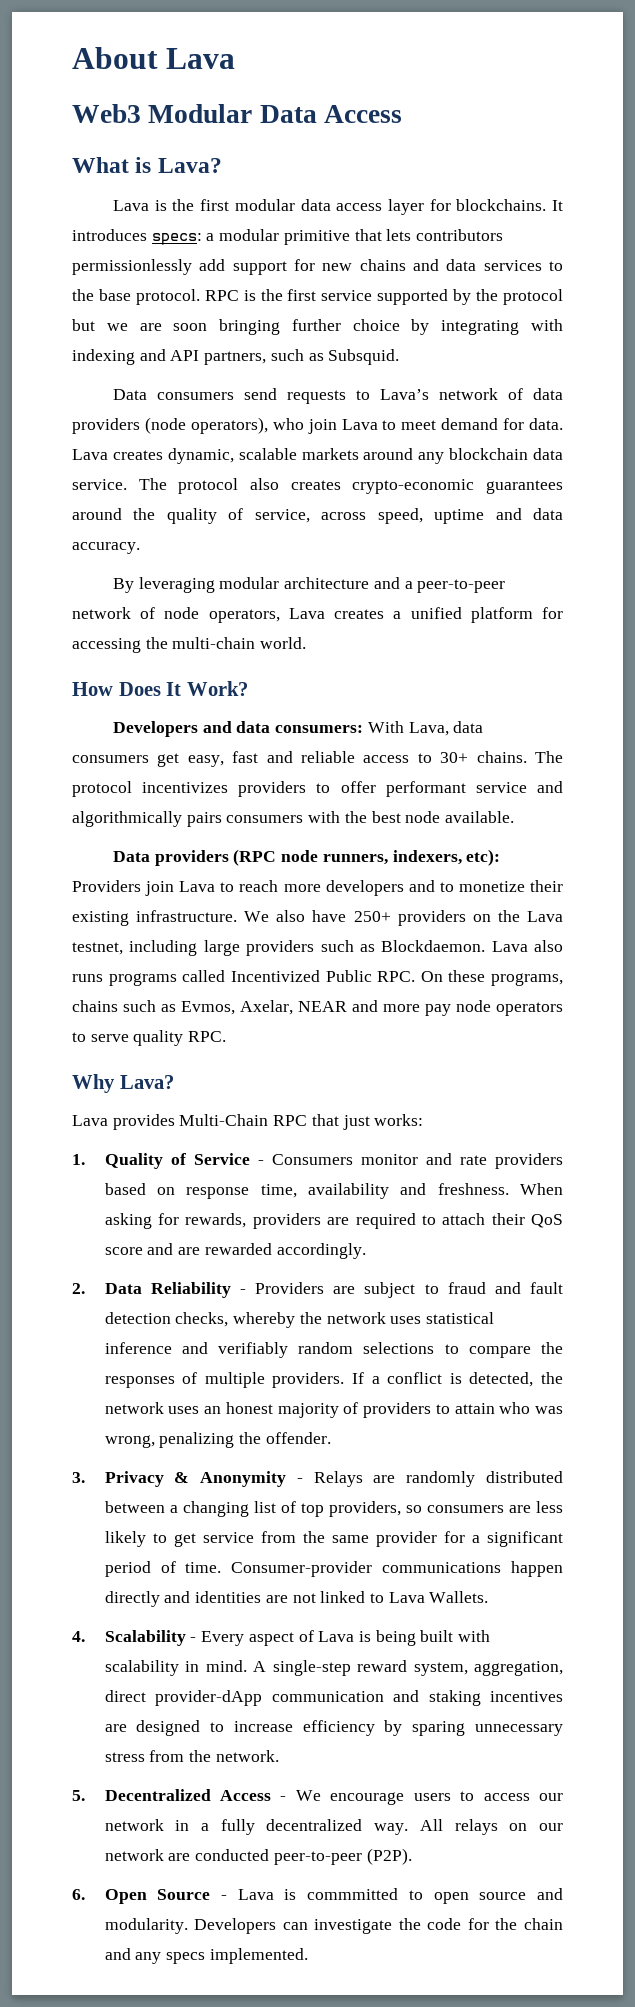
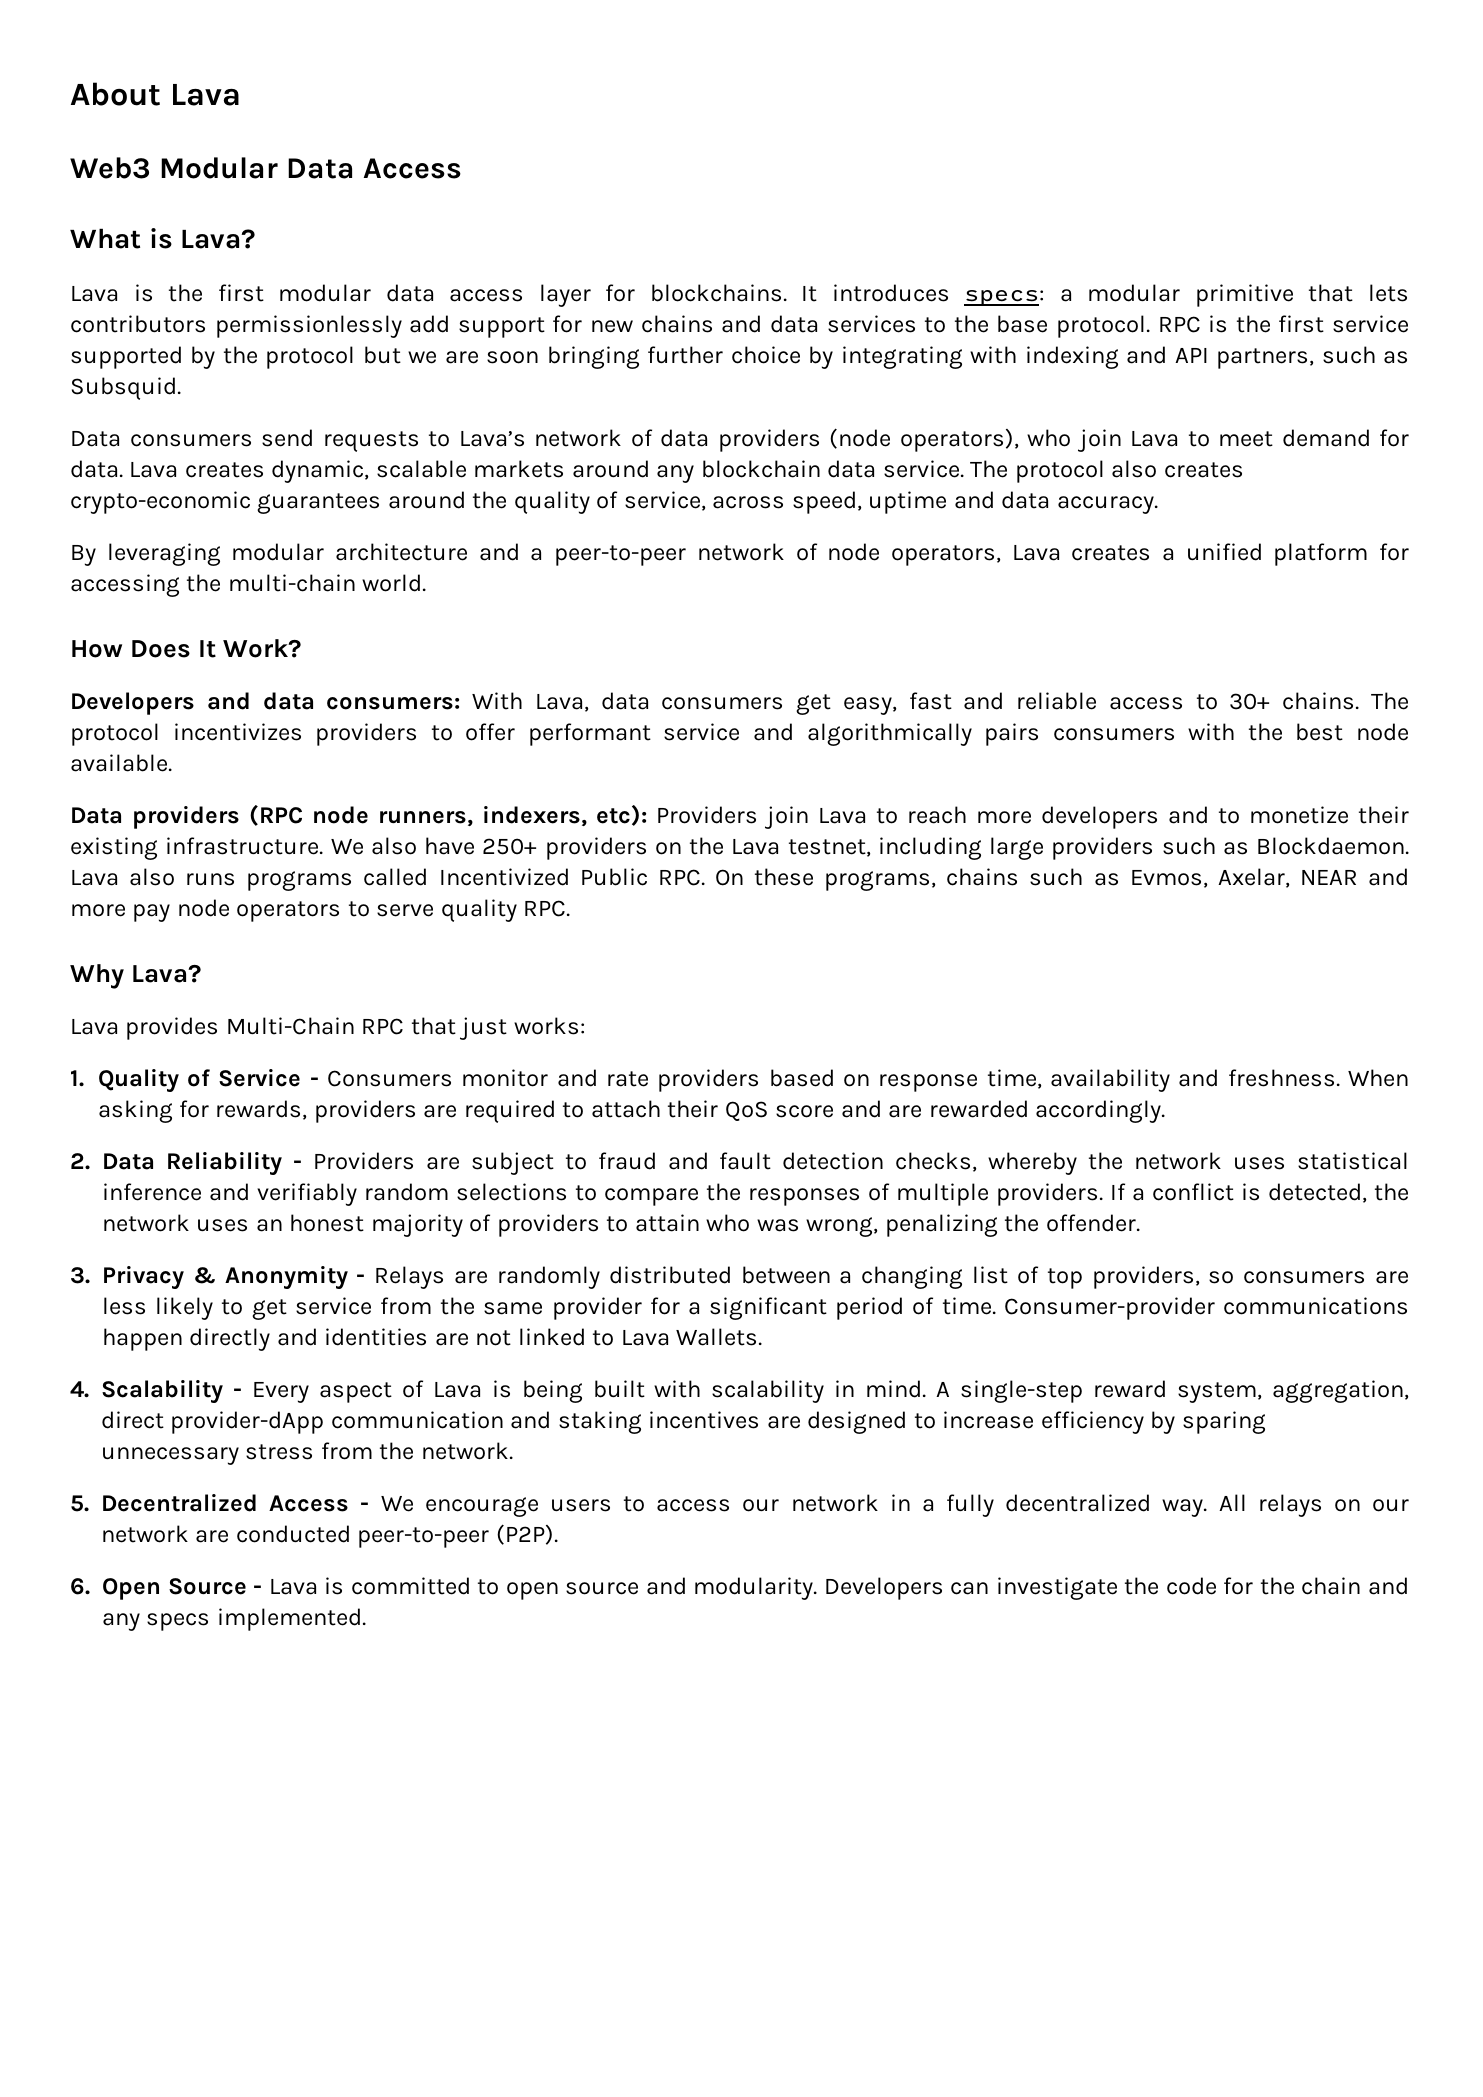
[307,1888,399,1900] commmitted -> [350,1577,471,1595] committed

